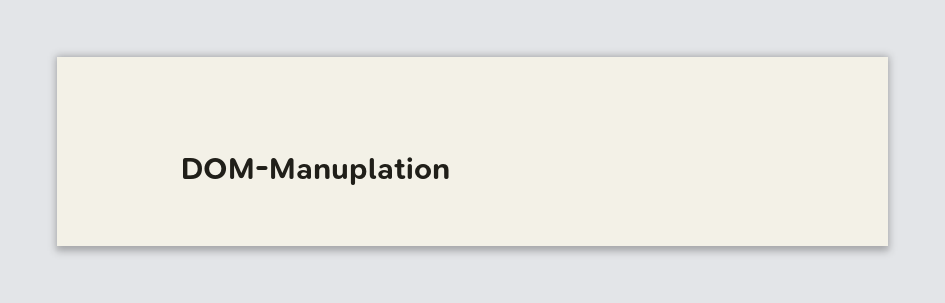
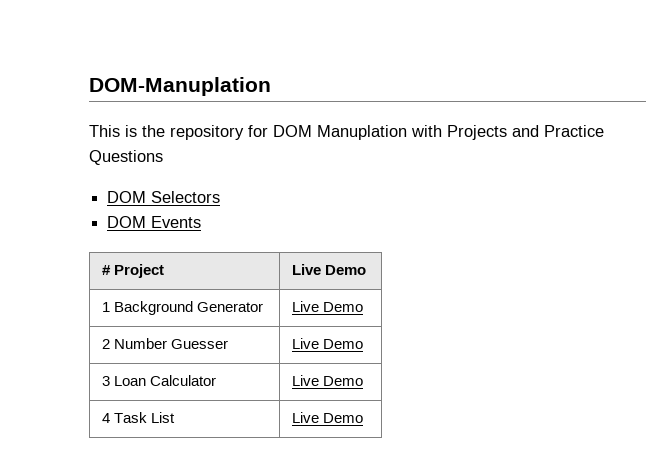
(450, 171) none -> [89,125,604,140] [89,150,163,165] [107,191,221,203] [107,216,202,228] [101,264,165,278] [291,264,367,275] [101,301,264,315] [291,301,364,312] [101,338,229,349] [291,338,364,349] [101,375,217,386] [291,375,364,386] [101,412,176,423] [291,412,364,423] // This is the repository for DOM Manuplation with Projects and Practice Questions // DOM Selectors // DOM Events // # Project | Live Demo // 1 Background Generator | Live Demo // 2 Number Guesser | Live Demo // 3 Loan Calculator | Live Demo // 4 Task List | Live Demo

